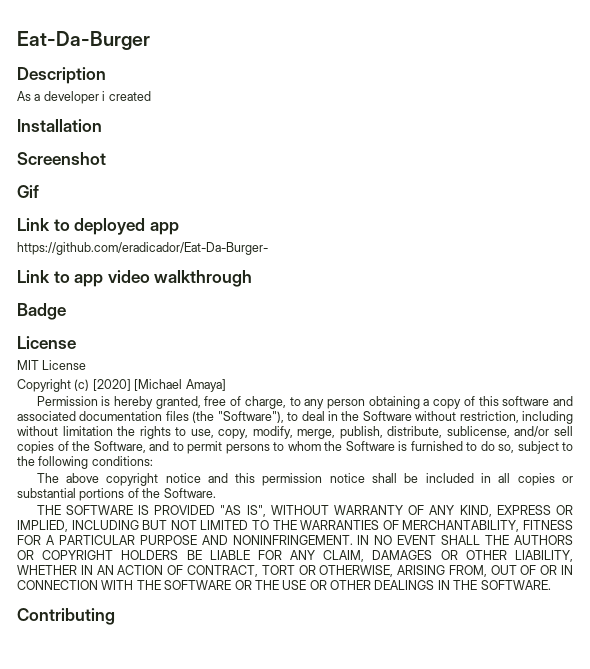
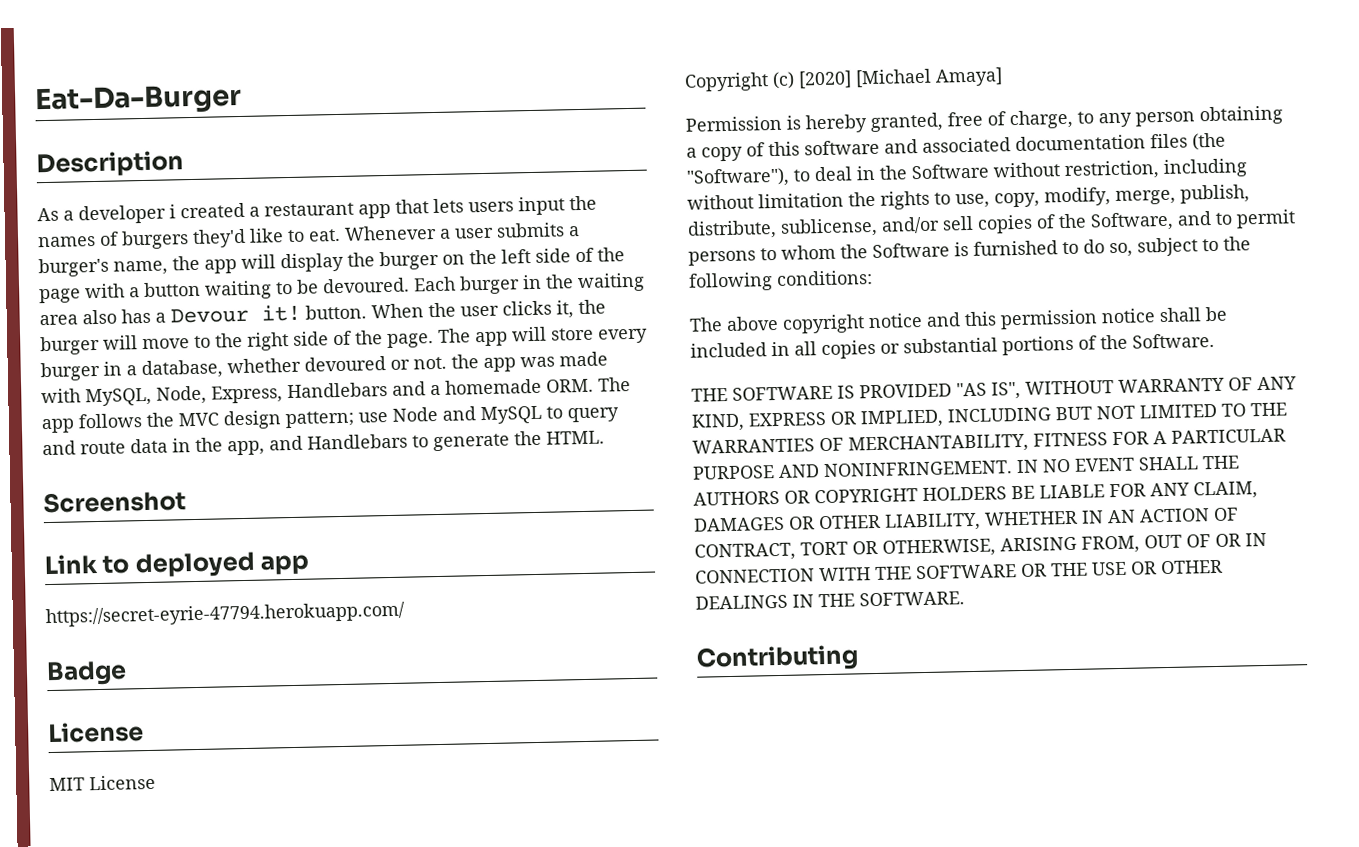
[17,119,102,132] // Installation -> [249,195,597,219] [38,222,580,250] [38,247,625,278] [39,272,645,304] [39,299,606,326] [40,326,648,356] [40,351,608,382] [41,377,631,407] [41,405,619,434] [42,430,605,456] a restaurant app that lets users input the names of burgers they'd like to eat. Whenever a user submits a burger's name, the app will display the burger on the left side of the page with a button waiting to be devoured. Each burger in the waiting area also has a Devour it! button. When the user clicks it, the burger will move to the right side of the page. The app will store every burger in a database, whether devoured or not. the app was made with MySQL, Node, Express, Handlebars and a homemade ORM. The app follows the MVC design pattern; use Node and MySQL to query and route data in the app, and Handlebars to generate the HTML.
[17,185,39,198] // Gif -> (186, 502) none
[17,242,268,255] [17,270,253,287] https://github.com/eradicador/Eat-Da-Burger- // Link to app video walkthrough -> [45,601,405,628] https://secret-eyrie-47794.herokuapp.com/

